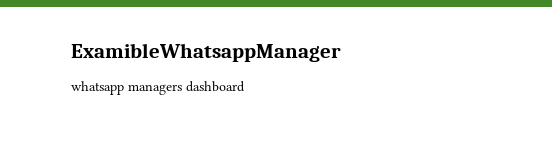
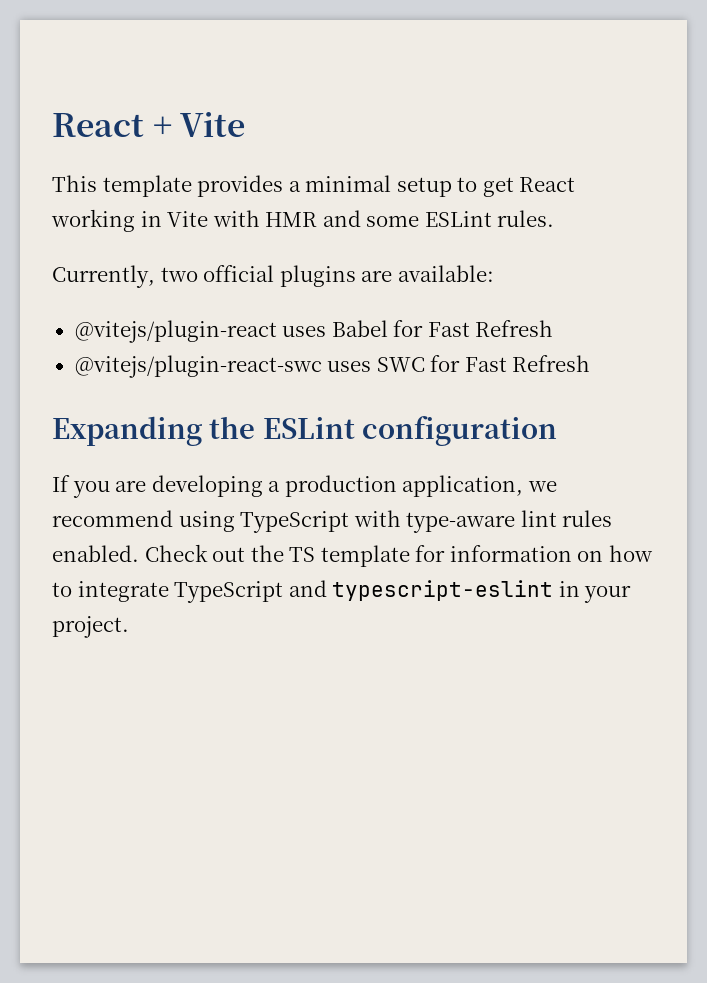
[71,43,341,62] [71,81,245,95] ExamibleWhatsappManager // whatsapp managers dashboard -> [52,112,246,137] [52,175,576,197] [51,209,555,232] [52,265,494,288] [74,320,554,343] [74,355,591,378] [52,416,558,446] [52,475,557,498] [52,510,613,533] [52,544,653,567] [52,580,632,603] [52,616,129,638] React + Vite // This template provides a minimal setup to get React working in Vite with HMR and some ESLint rules. // Currently, two official plugins are available: // @vitejs/plugin-react uses Babel for Fast Refresh // @vitejs/plugin-react-swc uses SWC for Fast Refresh // Expanding the ESLint configuration // If you are developing a production application, we recommend using TypeScript with type-aware lint rules enabled. Check out the TS template for information on how to integrate TypeScript and typescript-eslint in your project.

